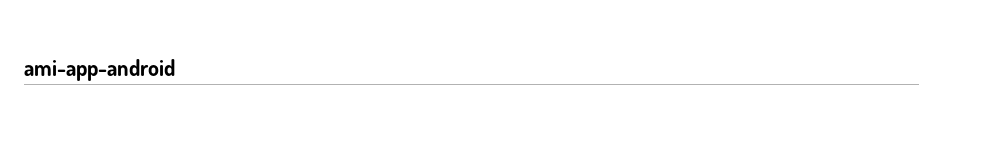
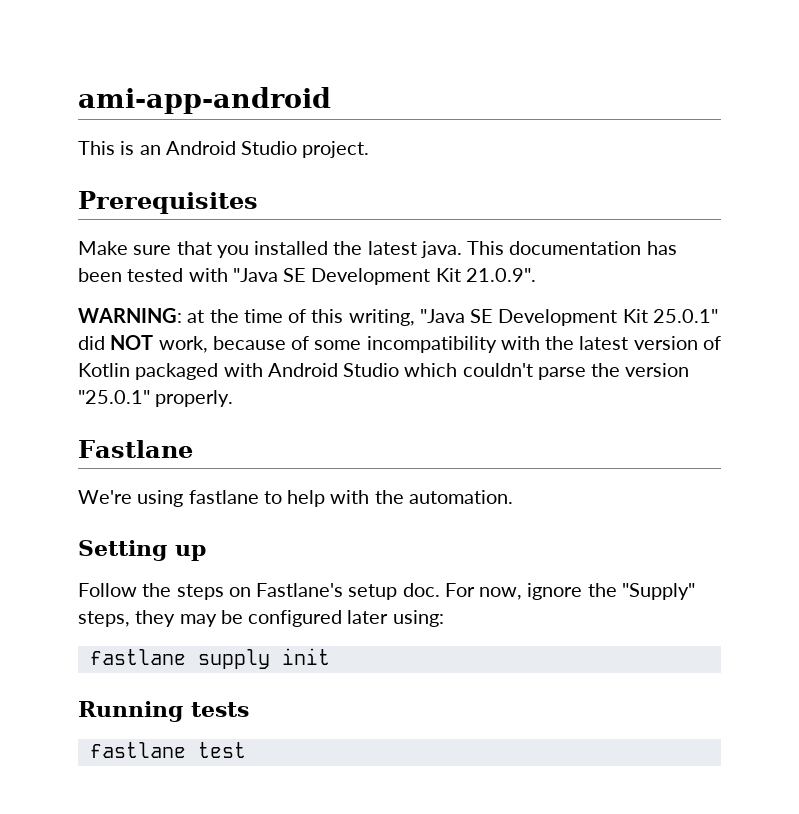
(175, 70) none -> [78,141,370,158] [78,191,258,214] [78,241,677,258] [78,268,536,285] [78,308,718,326] [78,335,721,353] [78,363,690,380] [78,390,234,407] [78,440,193,458] [78,490,513,507] [78,540,206,561] [78,583,695,600] [78,610,444,627] [89,648,330,669] [78,701,249,722] [89,742,246,758] // This is an Android Studio project. // Prerequisites // Make sure that you installed the latest java. This documentation has been tested with "Java SE Development Kit 21.0.9". // WARNING: at the time of this writing, "Java SE Development Kit 25.0.1" did NOT work, because of some incompatibility with the latest version of Kotlin packaged with Android Studio which couldn't parse the version "25.0.1" properly. // Fastlane // We're using fastlane to help with the automation. // Setting up // Follow the steps on Fastlane's setup doc. For now, ignore the "Supply" steps, they may be configured later using: // fastlane supply init // Running tests // fastlane test

